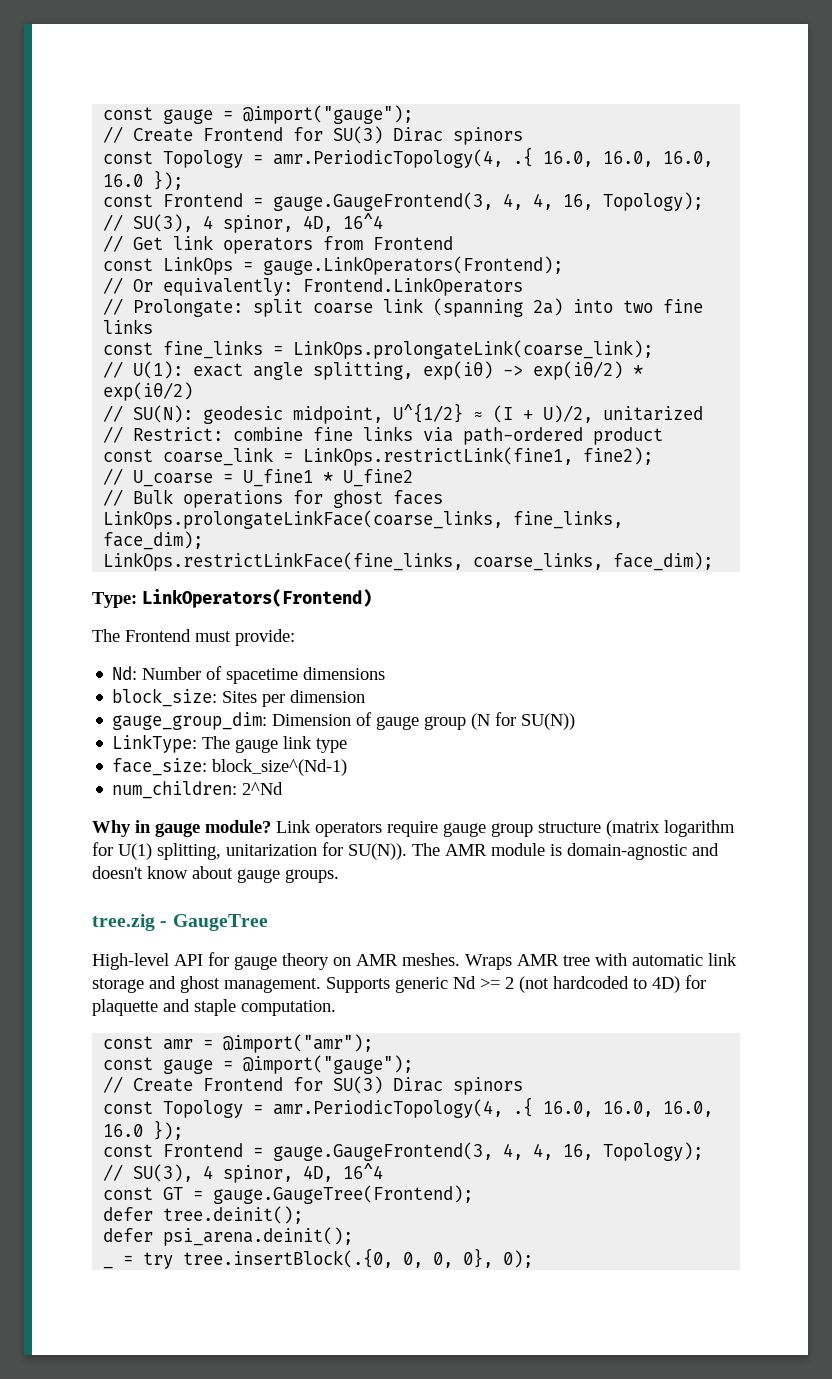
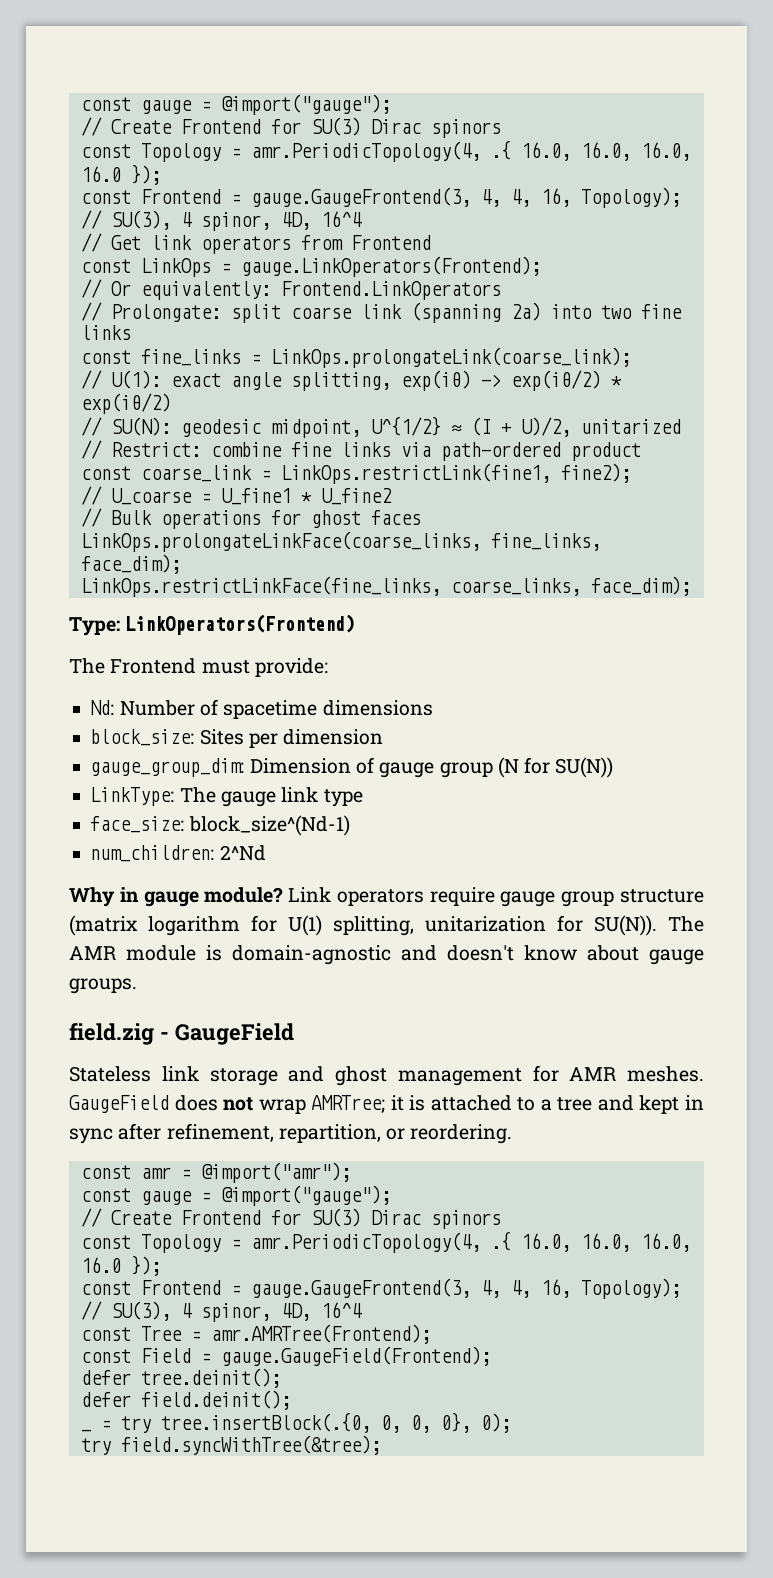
[92,914,268,931] [92,952,737,970] [92,975,706,993] [92,999,336,1016] tree.zig - GaugeTree // High-level API for gauge theory on AMR meshes. Wraps AMR tree with automatic link storage and ghost management. Supports generic Nd >= 2 (not hardcoded to 4D) for plaquette and staple computation. -> [69,1023,294,1045] [69,1065,704,1086] [69,1095,705,1114] [69,1123,513,1144] field.zig - GaugeField // Stateless link storage and ghost management for AMR meshes. GaugeField does not wrap AMRTree; it is attached to a tree and kept in sync after refinement, repartition, or reordering.
[163,1185,474,1204] GT = gauge.GaugeTree(Frontend); -> [140,1324,431,1344] [80,1346,491,1366] Tree = amr.AMRTree(Frontend); // const Field = gauge.GaugeField(Frontend);
[163,1227,354,1246] psi_arena.deinit(); -> [140,1390,291,1410] field.deinit();
(534, 1259) none -> [80,1435,381,1455] // try field.syncWithTree(&tree);

